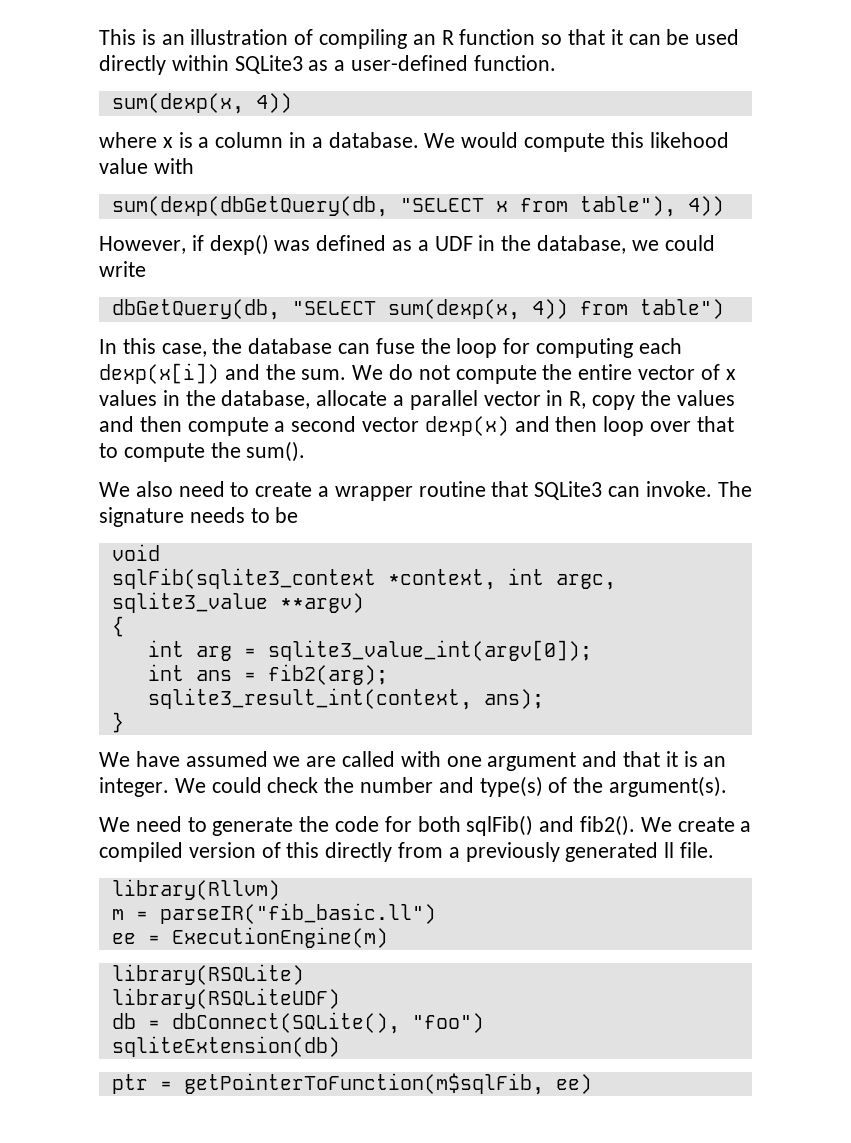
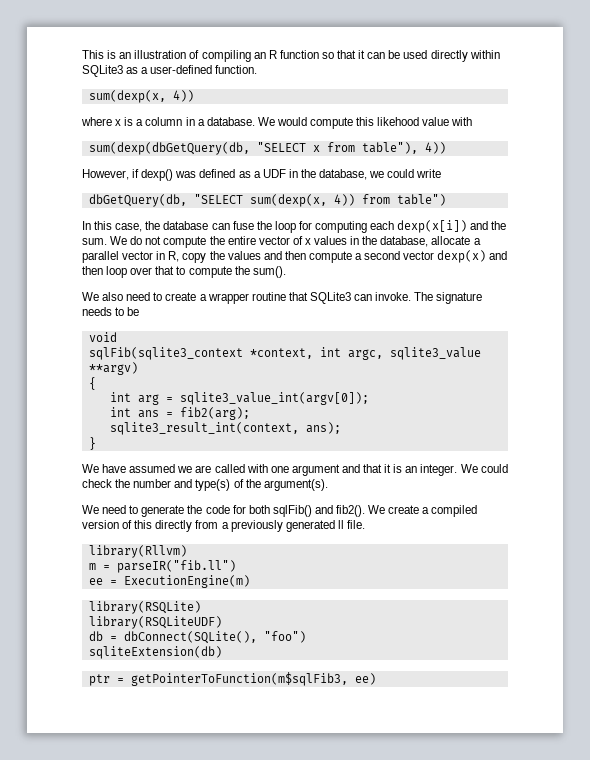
[159,903,436,924] parseIR("fib_basic.ll") -> [116,560,236,573] parseIR("fib.ll")
[183,1073,544,1095] getPointerToFunction(m$sqlFib, -> [130,672,348,686] getPointerToFunction(m$sqlFib3,

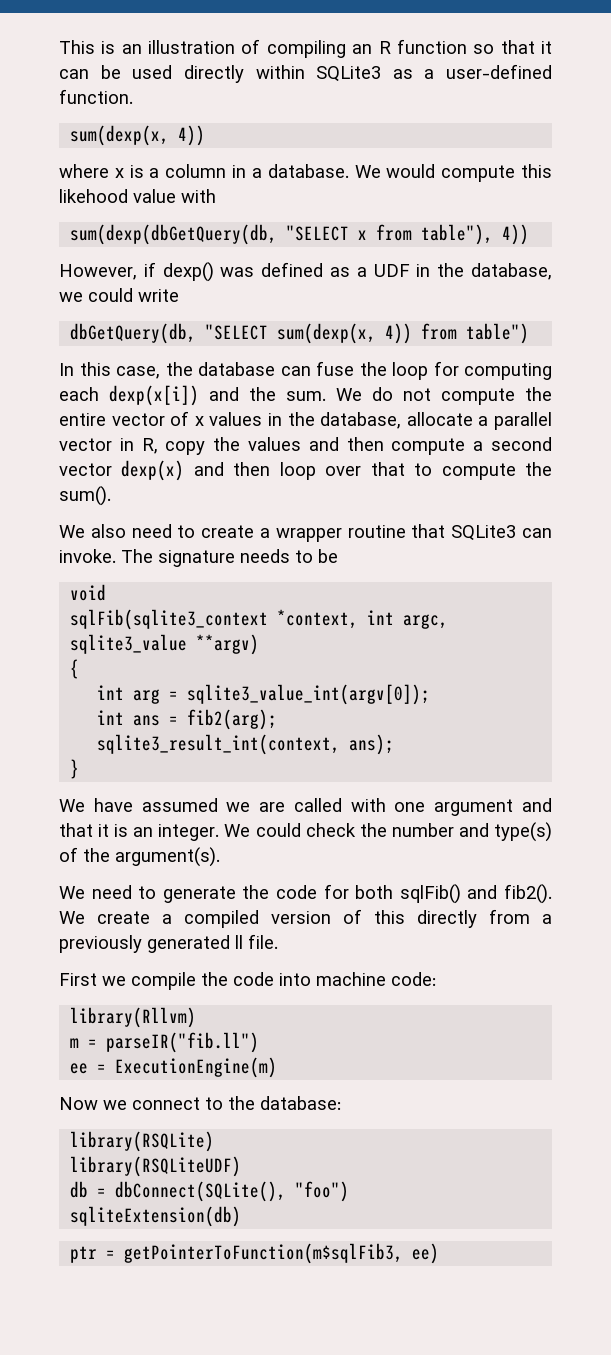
(365, 524) none -> [59,972,436,990] // First we compile the code into machine code:
(250, 581) none -> [59,1096,341,1110] // Now we connect to the database:

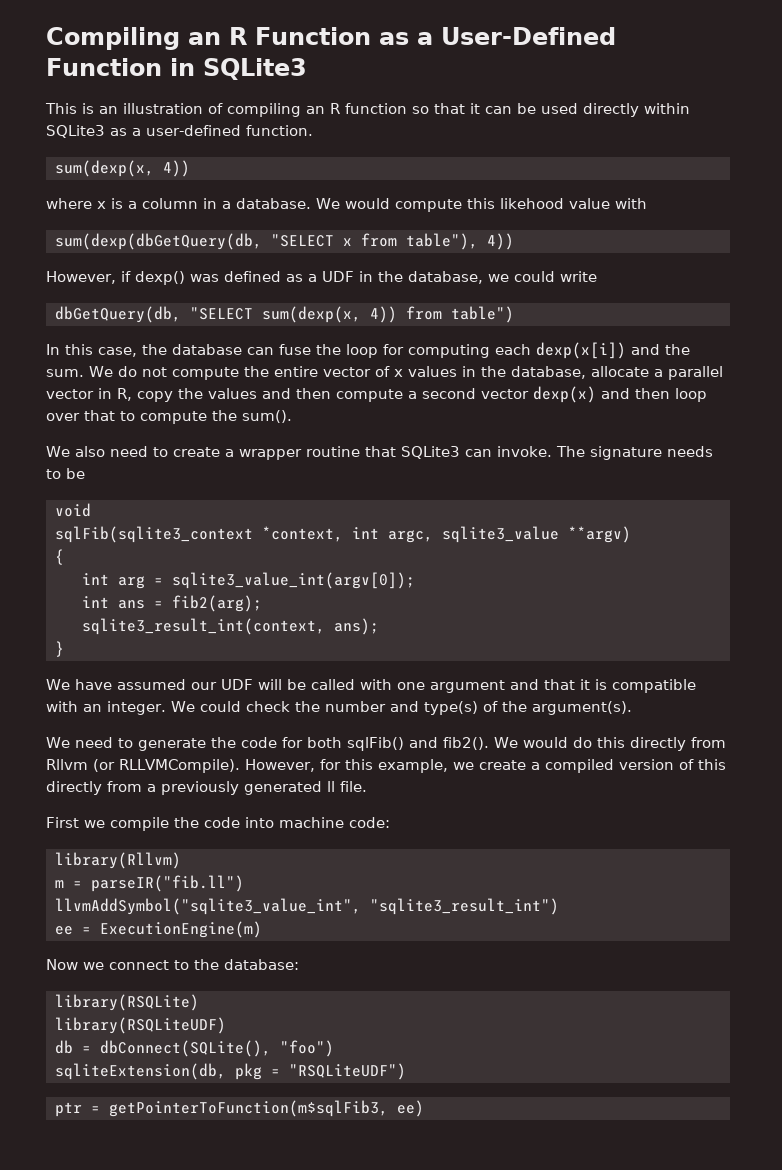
(59, 47) none -> [46,27,616,50] [46,58,307,80] Compiling an R Function as a User-Defined Function in SQLite3 //
[226,802,286,812] we are -> [190,679,306,690] our UDF will be
(129, 830) none -> [611,679,696,693] [46,701,78,712] compatible with
(85, 917) none -> [522,737,726,751] [46,759,474,773] would do this directly from Rllvm (or RLLVMCompile). However, for this example, we
(260, 1042) none -> [55,898,559,915] // llvmAddSymbol("sqlite3_value_int", "sqlite3_result_int")
[70,1206,242,1227] sqliteExtension(db) -> [55,1063,406,1080] sqliteExtension(db, pkg = "RSQLiteUDF")

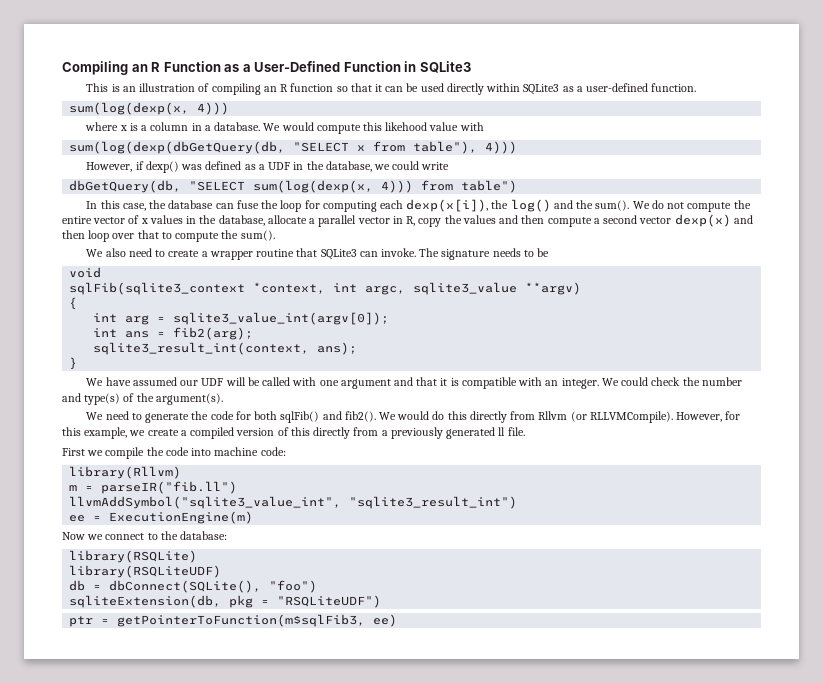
[55,160,190,177] sum(dexp(x, 4)) -> [69,102,230,115] sum(log(dexp(x, 4)))
[55,233,262,250] sum(dexp(dbGetQuery(db, -> [69,141,286,154] sum(log(dexp(dbGetQuery(db,
[487,233,514,250] 4)) -> [485,141,518,154] 4)))
[262,306,397,323] sum(dexp(x, 4)) -> [253,180,414,193] sum(log(dexp(x, 4)))
[536,342,626,359] dexp(x[i]) -> [406,199,551,212] dexp(x[i]), the log()
[46,369,84,377] sum. -> [595,200,630,211] sum().

